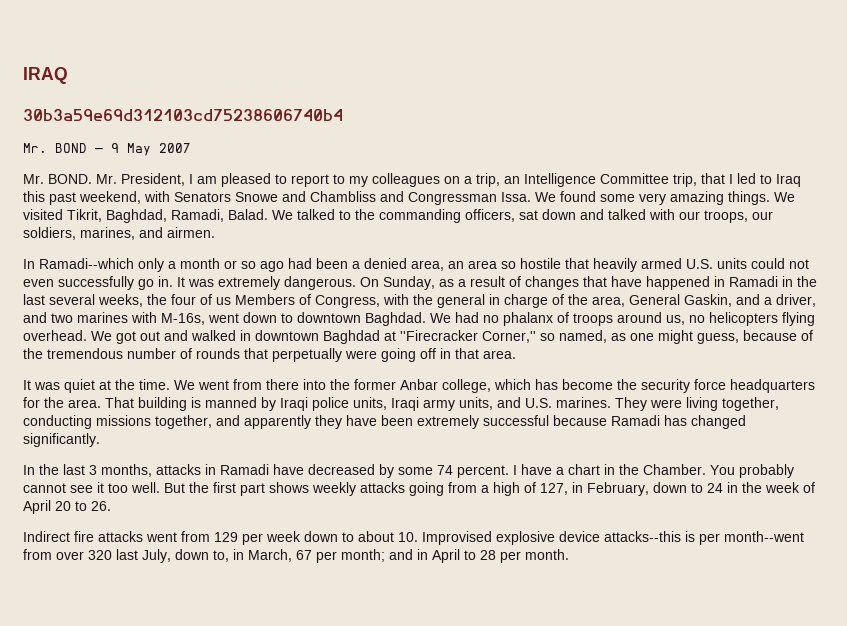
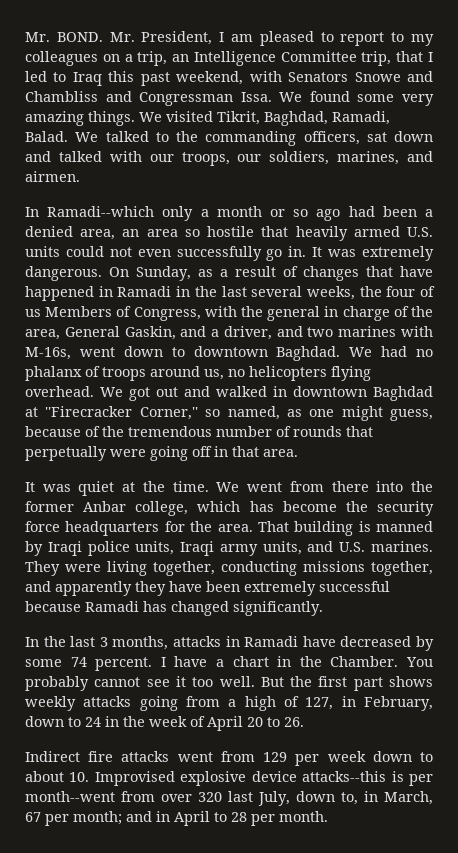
[23,67,68,84] [23,109,343,121] [23,143,191,156] IRAQ // 30b3a59e69d312103cd75238606740b4 // Mr. BOND — 9 May 2007 // -> (25, 37) none

